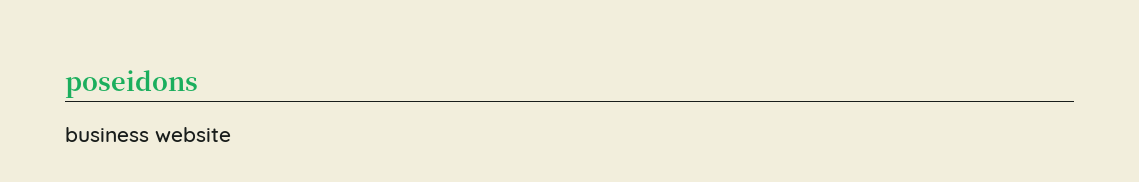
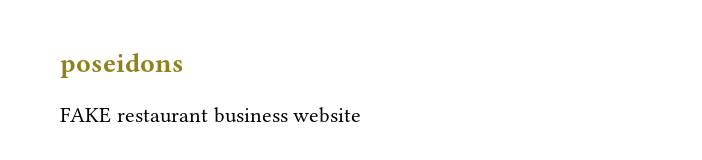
(198, 84) none -> [60,107,208,123] FAKE restaurant

